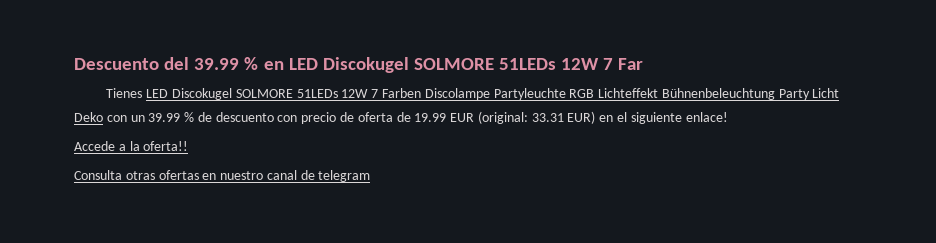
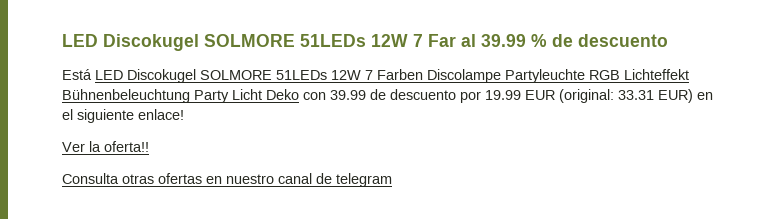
[74,57,284,70] Descuento del 39.99 % en -> (62, 40) none
[106,88,143,98] // Tienes -> [461,34,668,47] [62,69,92,80] al 39.99 % de descuento // Está
[130,112,411,124] un 39.99 % de descuento con precio de oferta de -> [330,89,481,103] 39.99 de descuento por
[74,141,126,151] Accede a -> [62,142,85,152] Ver

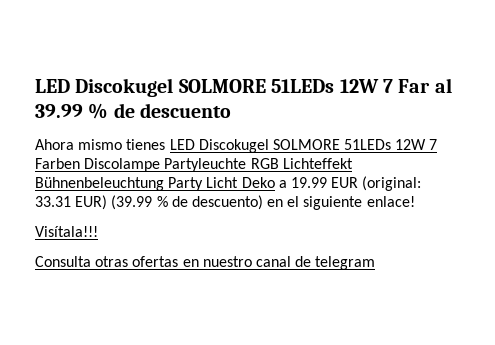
[62,69,92,80] Está -> [35,139,166,150] Ahora mismo tienes
[303,89,481,103] con 39.99 de descuento por -> [278,180,287,188] a
(693, 96) none -> [111,195,263,210] (39.99 % de descuento)
[62,141,149,152] Ver la oferta!! -> [35,226,98,237] Visítala!!!

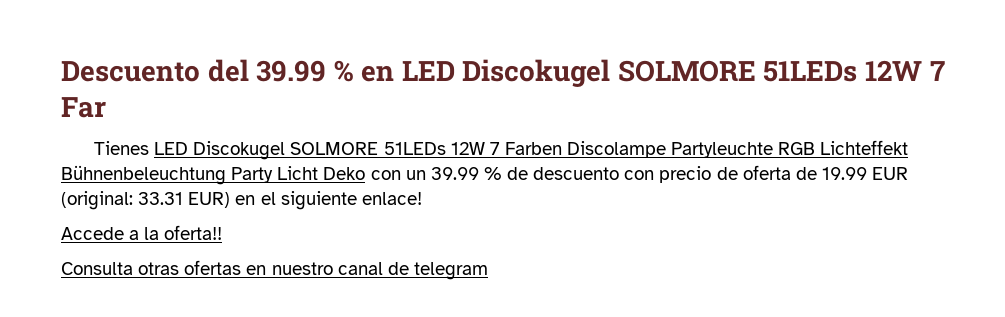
(35, 86) none -> [61,59,395,82] Descuento del 39.99 % en
[434,78,452,93] [35,103,232,119] [35,139,166,150] al 39.99 % de descuento // Ahora mismo tienes -> [94,141,150,155] // Tienes
[278,180,287,188] a -> [370,165,817,183] con un 39.99 % de descuento con precio de oferta de
[111,195,263,210] (39.99 % de descuento) -> (231, 200) none
[35,226,98,237] Visítala!!! -> [61,225,223,240] Accede a la oferta!!

